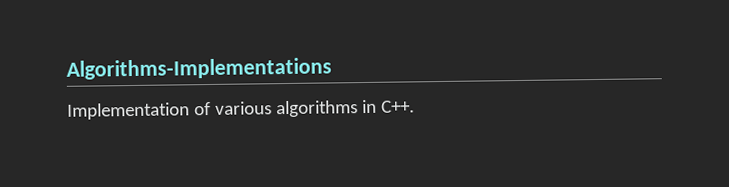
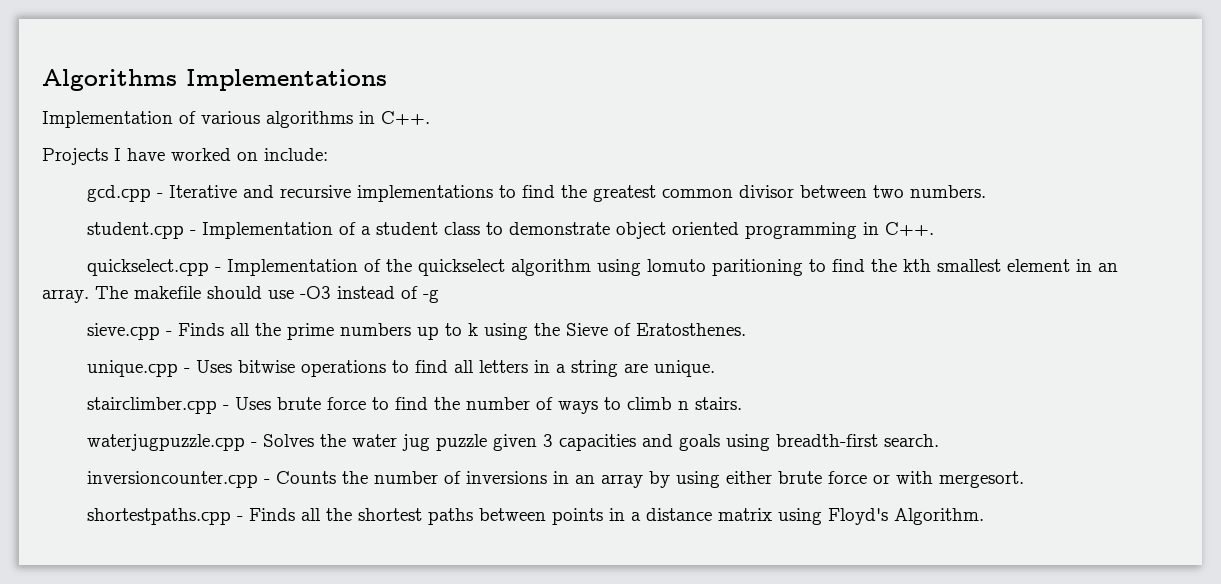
[66,57,332,80] Algorithms-Implementations -> [42,69,387,91] Algorithms Implementations
(415, 106) none -> [42,148,328,165] [87,185,987,202] [87,222,935,239] [87,259,1119,276] [42,286,439,303] [87,323,747,340] [87,360,716,377] [87,397,743,414] [87,434,940,451] [87,471,1025,488] [87,508,985,525] // Projects I have worked on include: // gcd.cpp - Iterative and recursive implementations to find the greatest common divisor between two numbers. // student.cpp - Implementation of a student class to demonstrate object oriented programming in C++. // quickselect.cpp - Implementation of the quickselect algorithm using lomuto paritioning to find the kth smallest element in an array. The makefile should use -O3 instead of -g // sieve.cpp - Finds all the prime numbers up to k using the Sieve of Eratosthenes. // unique.cpp - Uses bitwise operations to find all letters in a string are unique. // stairclimber.cpp - Uses brute force to find the number of ways to climb n stairs. // waterjugpuzzle.cpp - Solves the water jug puzzle given 3 capacities and goals using breadth-first search. // inversioncounter.cpp - Counts the number of inversions in an array by using either brute force or with mergesort. // shortestpaths.cpp - Finds all the shortest paths between points in a distance matrix using Floyd's Algorithm.

